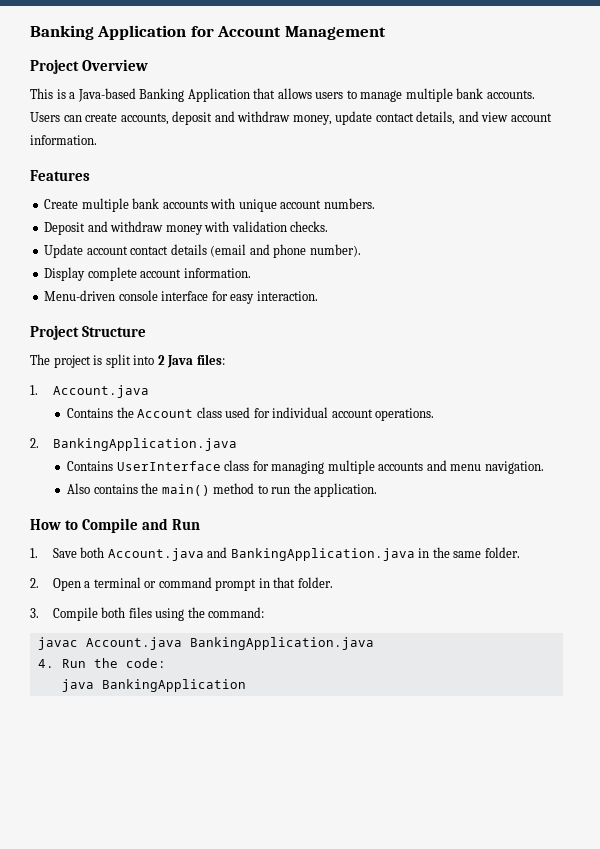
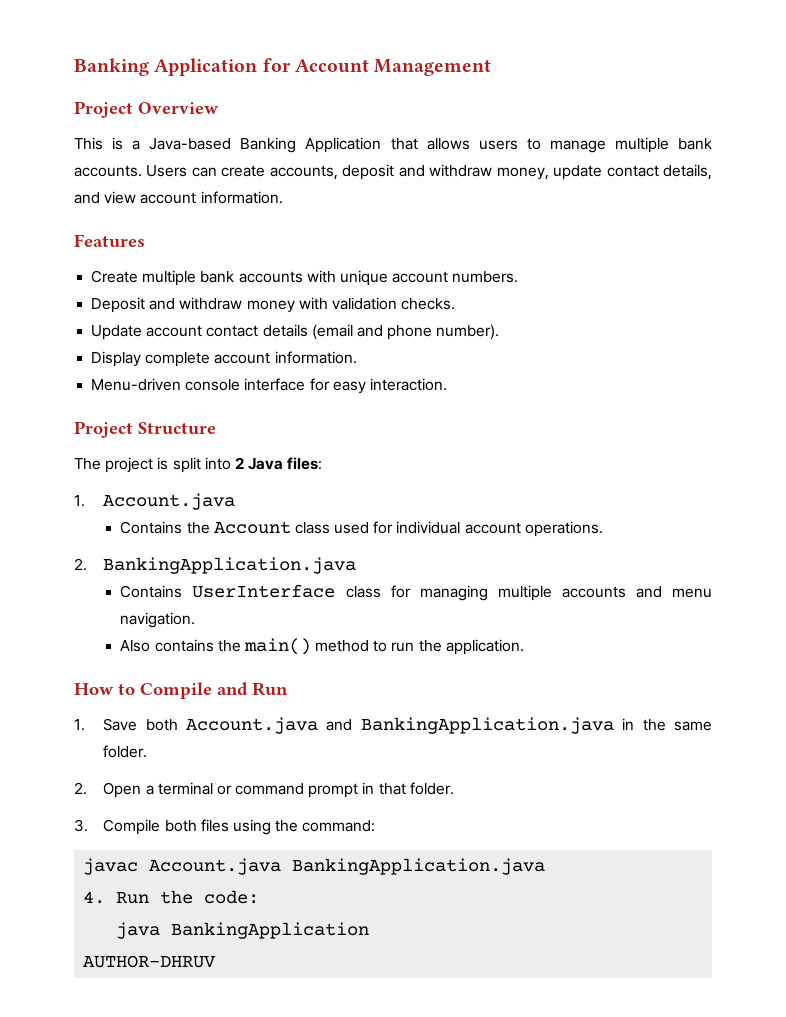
(246, 685) none -> [83,955,217,968] // AUTHOR-DHRUV

